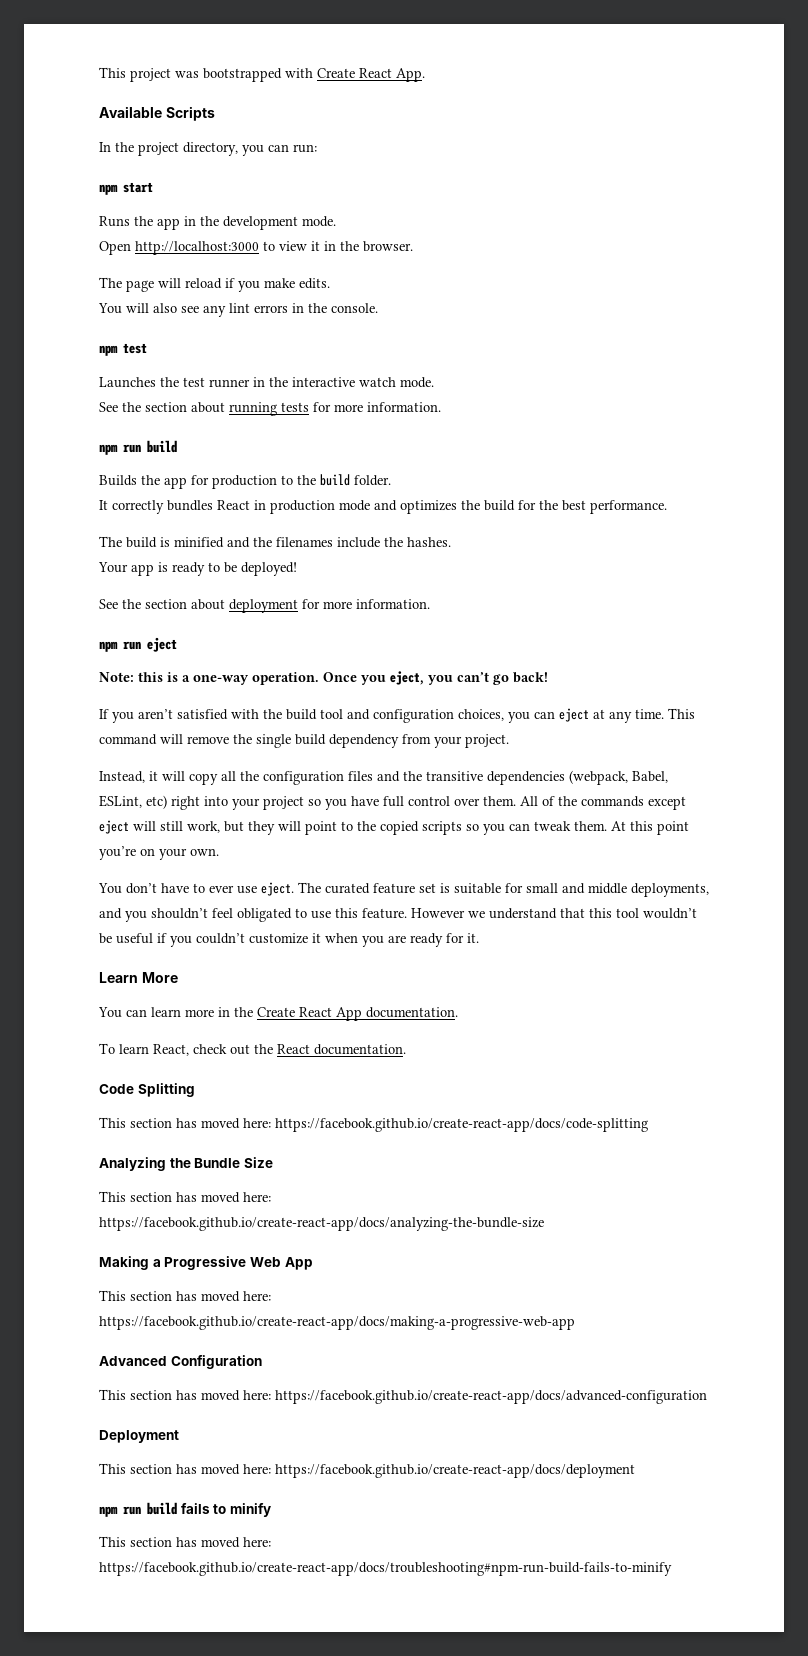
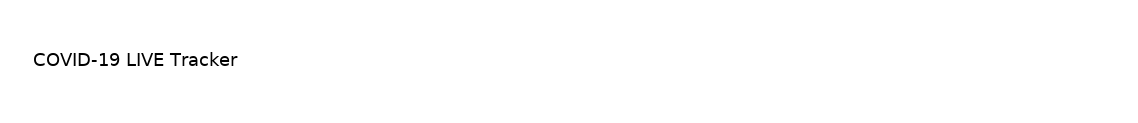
[99,67,425,82] [99,106,215,121] [99,142,317,156] [99,182,153,195] [99,216,336,230] [99,241,413,255] [99,277,330,292] [98,303,378,317] [99,343,147,356] [99,377,434,388] [99,402,441,416] [99,440,177,455] [99,474,391,489] [99,500,667,514] [99,536,451,548] [98,562,297,576] [99,599,430,613] [99,637,177,652] [99,671,548,685] [99,708,695,723] [99,734,509,748] [99,770,668,785] [99,795,686,810] [99,820,689,835] [99,846,219,860] [98,882,709,897] [99,908,697,922] [99,933,479,947] [99,972,178,983] [98,1007,458,1021] [99,1043,406,1056] [99,1083,195,1097] [99,1117,648,1132] [99,1157,273,1171] [99,1191,271,1203] [99,1217,544,1231] [99,1256,313,1270] [99,1290,271,1302] [99,1316,575,1330] [99,1355,262,1369] [99,1389,707,1404] [99,1430,179,1443] [99,1463,635,1478] [99,1502,271,1517] [99,1536,271,1548] [99,1562,672,1576] This project was bootstrapped with Create React App. // Available Scripts // In the project directory, you can run: // npm start // Runs the app in the development mode. // Open http://localhost:3000 to view it in the browser. // The page will reload if you make edits. // You will also see any lint errors in the console. // npm test // Launches the test runner in the interactive watch mode. // See the section about running tests for more information. // npm run build // Builds the app for production to the build folder. // It correctly bundles React in production mode and optimizes the build for the best performance. // The build is minified and the filenames include the hashes. // Your app is ready to be deployed! // See the section about deployment for more information. // npm run eject // Note: this is a one-way operation. Once you eject, you can’t go back! // If you aren’t satisfied with the build tool and configuration choices, you can eject at any time. This command will remove the single build dependency from your project. // Instead, it will copy all the configuration files and the transitive dependencies (webpack, Babel, ESLint, etc) right into your project so you have full control over them. All of the commands except eject will still work, but they will point to the copied scripts so you can tweak them. At this point you’re on your own. // You don’t have to ever use eject. The curated feature set is suitable for small and middle deployments, and you shouldn’t feel obligated to use this feature. However we understand that this tool wouldn’t be useful if you couldn’t customize it when you are ready for it. // Learn More // You can learn more in the Create React App documentation. // To learn React, check out the React documentation. // Code Splitting // This section has moved here: https://facebook.github.io/create-react-app/docs/code-splitting // Analyzing the Bundle Size // This section has moved here: https://facebook.github.io/create-react-app/docs/analyzing-the-bundle-size // Making a Progressive Web App // This section has moved here: https://facebook.github.io/create-react-app/docs/making-a-progressive-web-app // Advanced Configuration // This section has moved here: https://facebook.github.io/create-react-app/docs/advanced-configuration // Deployment // This section has moved here: https://facebook.github.io/create-react-app/docs/deployment // npm run build fails to minify // This section has moved here: https://facebook.github.io/create-react-app/docs/troubleshooting#npm-run-build-fails-to-minify -> [33,52,238,66] COVID-19 LIVE Tracker

